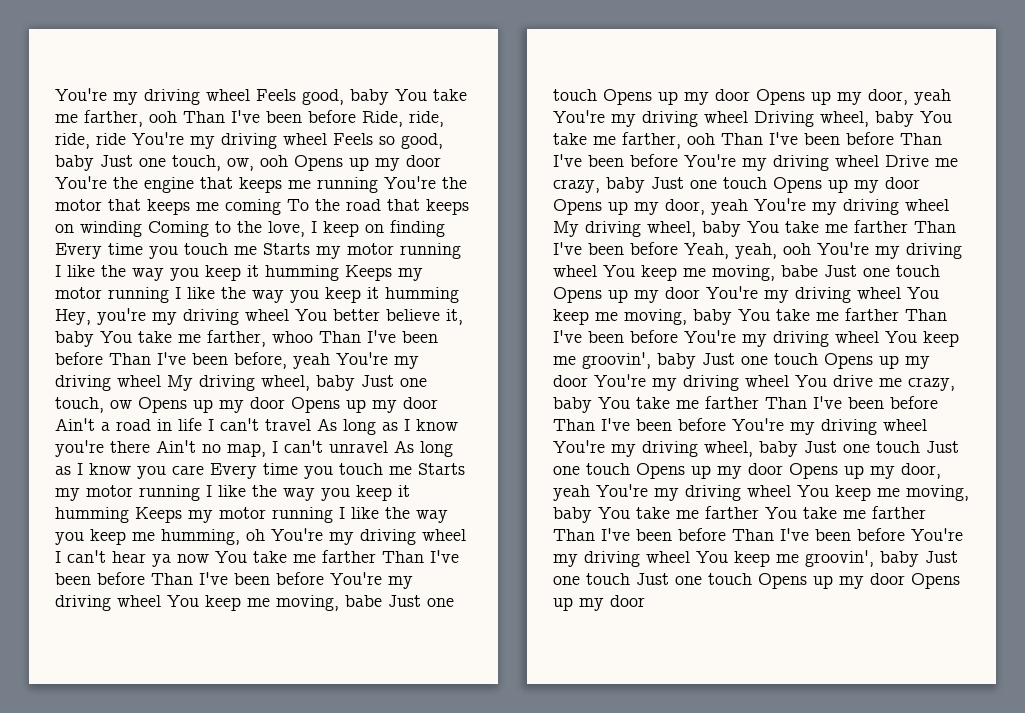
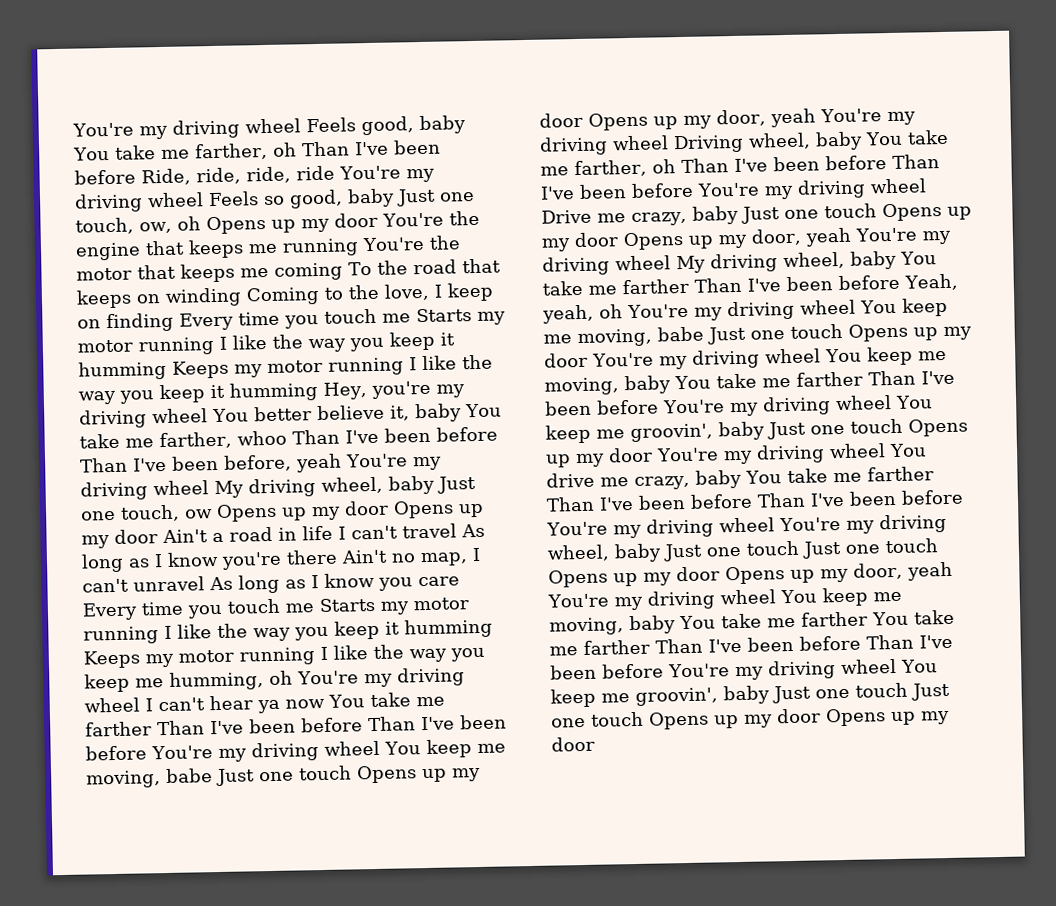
[149,111,177,123] ooh -> [271,142,297,157] oh
[260,155,288,167] ooh -> [176,216,201,231] oh
[687,133,715,145] ooh -> [651,159,676,174] oh
[783,243,811,255] ooh -> [599,304,623,319] oh

